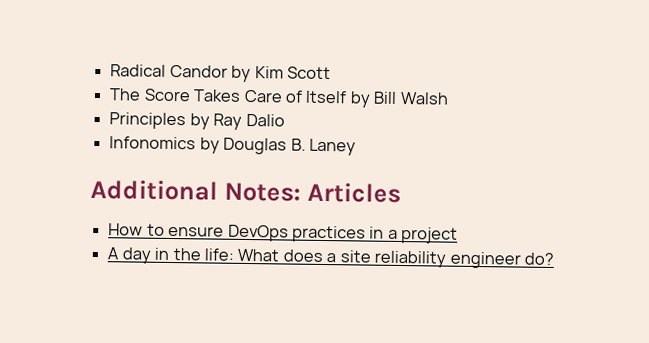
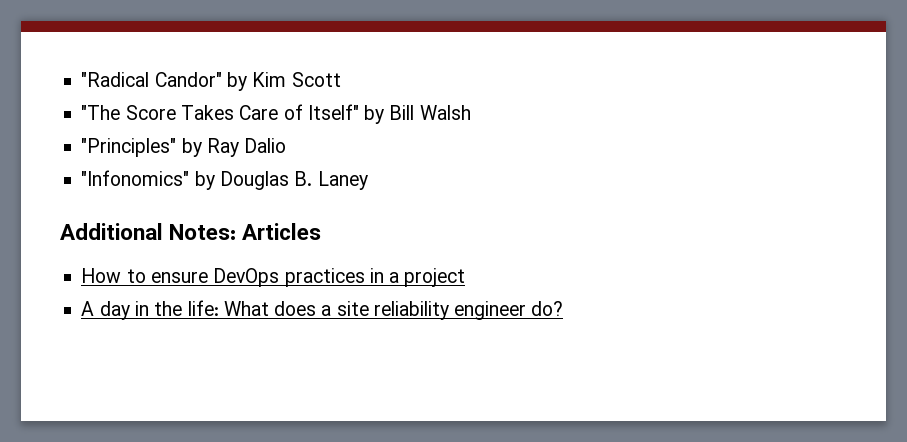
[110,64,228,78] Radical Candor -> [81,72,222,87] "Radical Candor"
[109,88,142,101] The -> [81,105,121,120] "The
[305,90,348,104] Itself -> [307,104,359,120] Itself"
[109,112,187,130] Principles -> [81,138,177,157] "Principles"
[109,136,197,150] Infonomics -> [81,170,190,186] "Infonomics"

